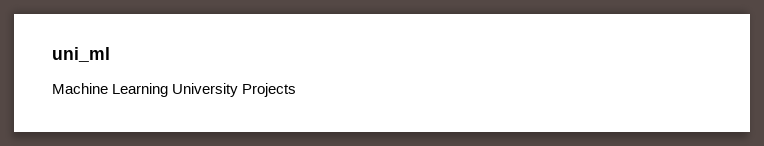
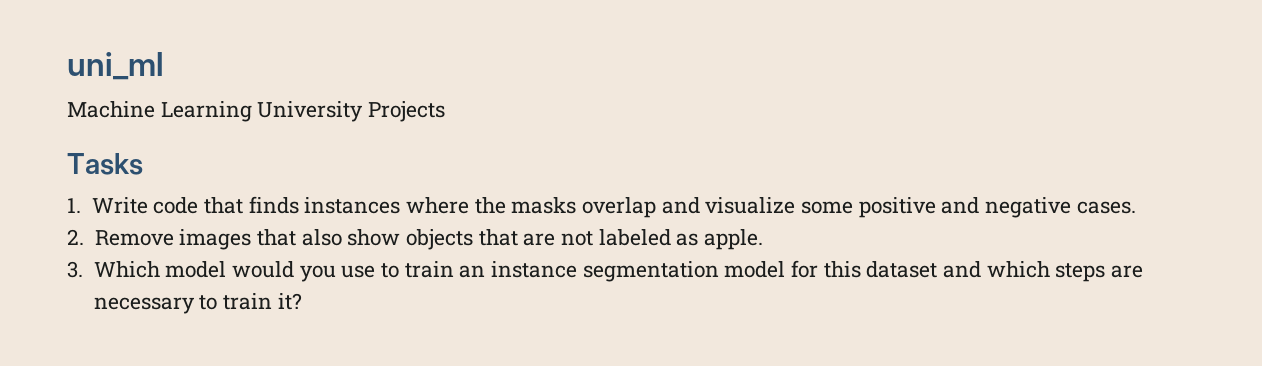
(297, 90) none -> [67,153,143,175] [67,196,1136,218] [67,229,763,250] [67,260,1143,282] [93,293,302,314] // Tasks // 1. Write code that finds instances where the masks overlap and visualize some positive and negative cases. // 2. Remove images that also show objects that are not labeled as apple. // 3. Which model would you use to train an instance segmentation model for this dataset and which steps are necessary to train it?

